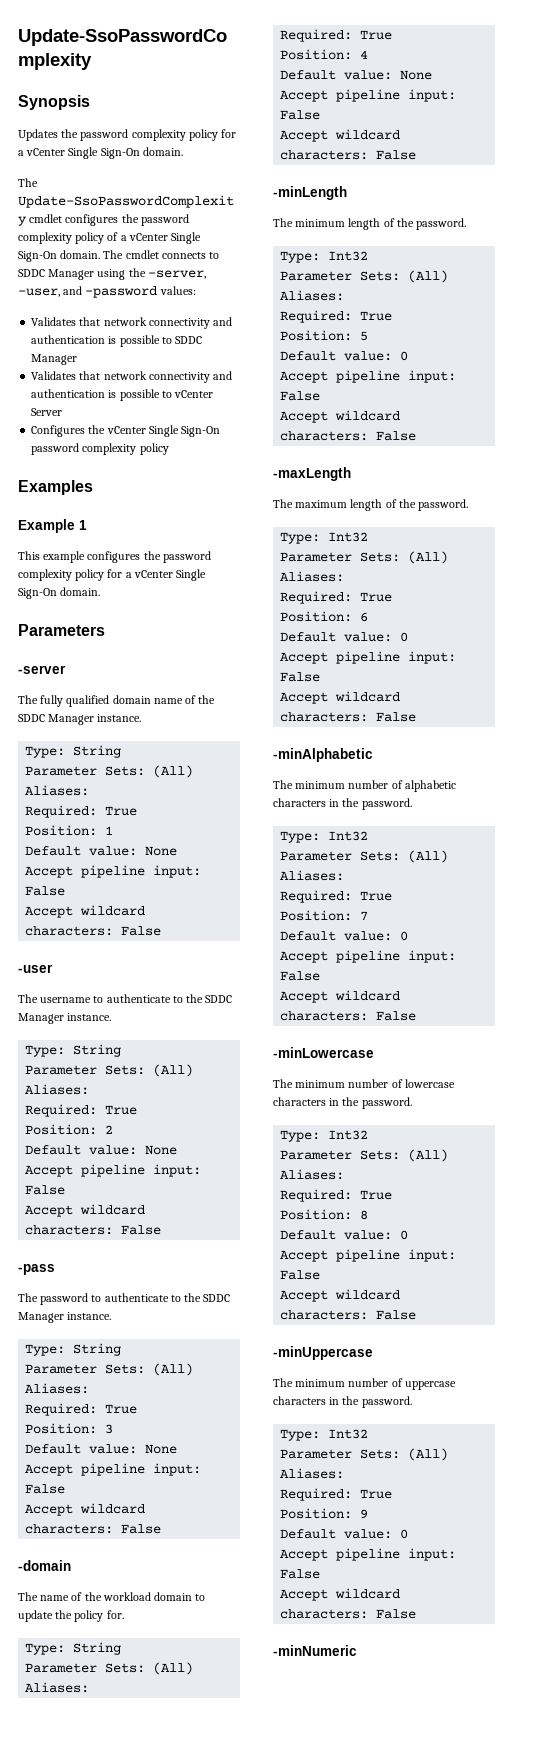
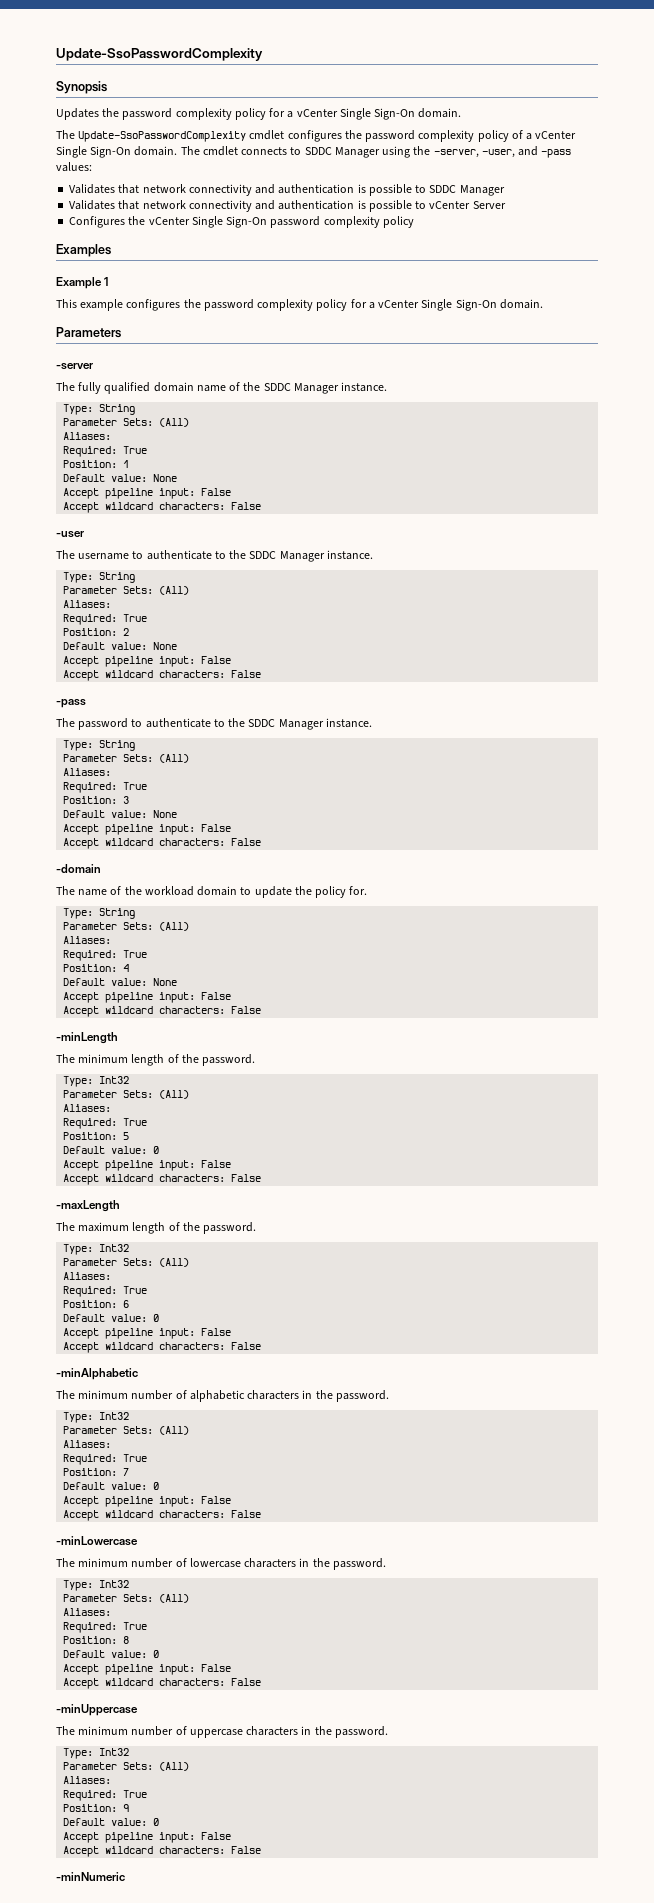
[85,286,158,298] -password -> [541,149,572,158] -pass

